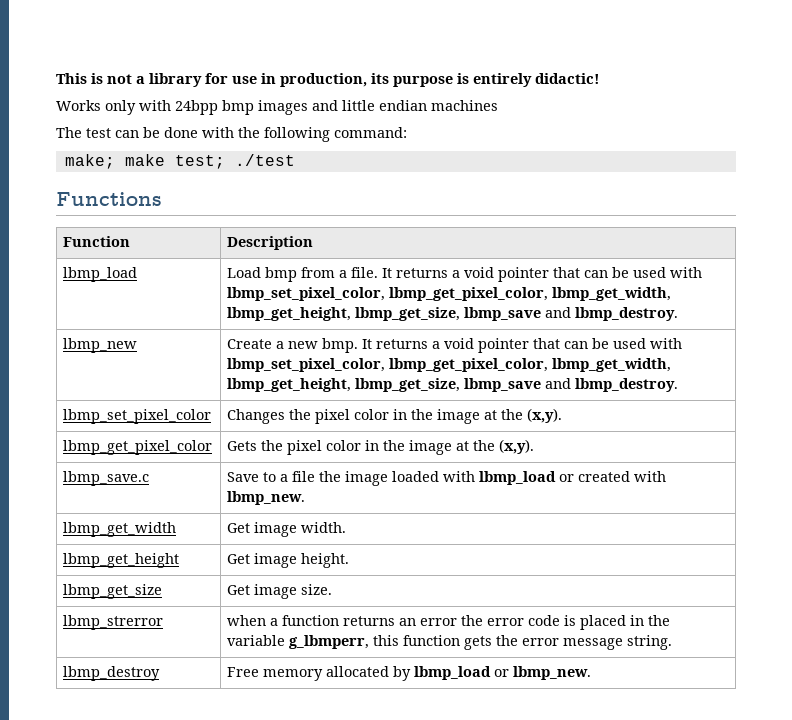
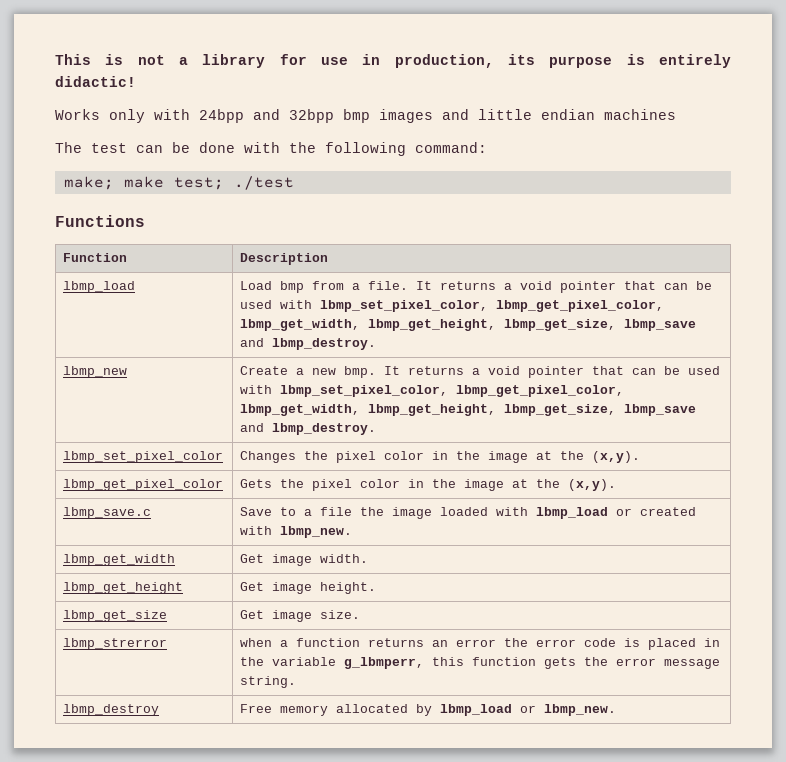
(218, 107) none -> [253,109,334,123] and 32bpp

